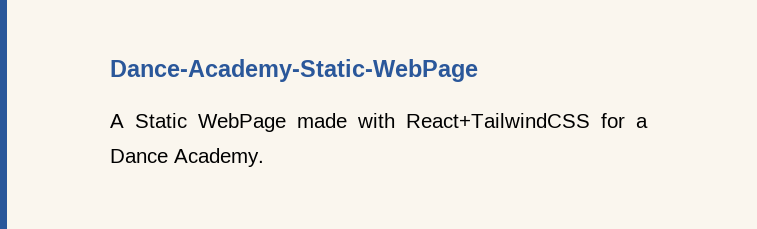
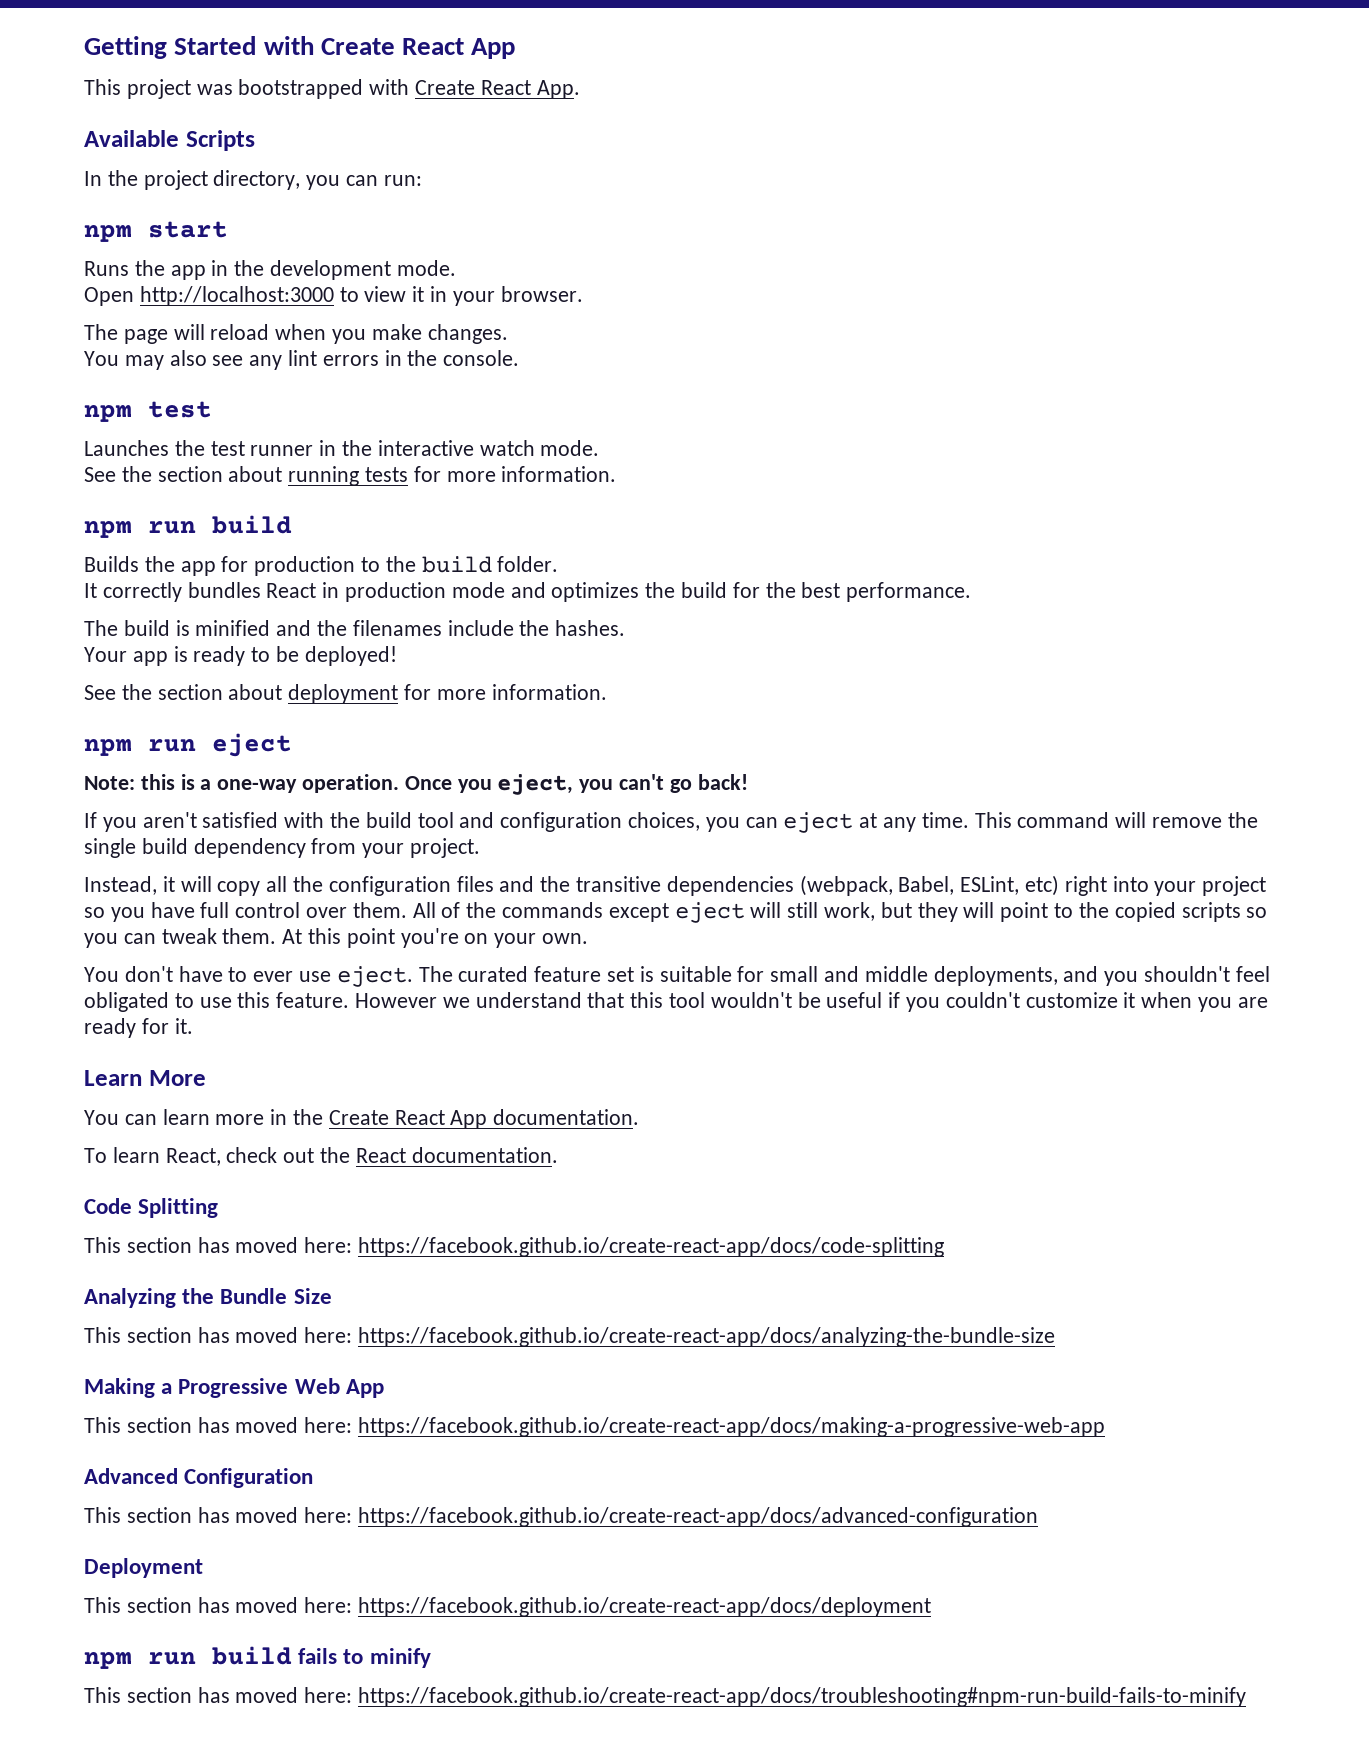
[110,59,478,82] [110,113,648,132] [110,148,264,167] Dance-Academy-Static-WebPage // A Static WebPage made with React+TailwindCSS for a Dance Academy. -> [84,36,516,59] [84,79,580,99] [84,130,255,151] [84,170,422,190] [84,221,228,242] [84,260,456,280] [84,286,583,306] [84,324,508,344] [84,350,520,370] [84,401,212,422] [84,440,600,456] [84,466,617,486] [84,515,292,538] [84,556,559,576] [84,582,972,602] [84,620,626,636] [84,646,397,666] [84,684,607,704] [84,733,292,757] [84,774,748,795] [84,812,1258,833] [84,838,481,858] [84,875,1267,896] [84,902,1268,923] [84,928,589,948] [84,966,1270,987] [84,992,1268,1012] [84,1018,193,1038] [84,1070,206,1086] [84,1109,640,1129] [84,1147,558,1166] [84,1198,219,1218] [84,1237,945,1257] [84,1288,332,1308] [84,1327,1056,1347] [84,1378,384,1398] [84,1417,1106,1437] [84,1468,314,1488] [84,1507,1039,1527] [84,1558,203,1578] [84,1597,932,1617] [84,1646,431,1669] [84,1687,1247,1707] Getting Started with Create React App // This project was bootstrapped with Create React App. // Available Scripts // In the project directory, you can run: // npm start // Runs the app in the development mode. // Open http://localhost:3000 to view it in your browser. // The page will reload when you make changes. // You may also see any lint errors in the console. // npm test // Launches the test runner in the interactive watch mode. // See the section about running tests for more information. // npm run build // Builds the app for production to the build folder. // It correctly bundles React in production mode and optimizes the build for the best performance. // The build is minified and the filenames include the hashes. // Your app is ready to be deployed! // See the section about deployment for more information. // npm run eject // Note: this is a one-way operation. Once you eject, you can't go back! // If you aren't satisfied with the build tool and configuration choices, you can eject at any time. This command will remove the single build dependency from your project. // Instead, it will copy all the configuration files and the transitive dependencies (webpack, Babel, ESLint, etc) right into your project so you have full control over them. All of the commands except eject will still work, but they will point to the copied scripts so you can tweak them. At this point you're on your own. // You don't have to ever use eject. The curated feature set is suitable for small and middle deployments, and you shouldn't feel obligated to use this feature. However we understand that this tool wouldn't be useful if you couldn't customize it when you are ready for it. // Learn More // You can learn more in the Create React App documentation. // To learn React, check out the React documentation. // Code Splitting // This section has moved here: https://facebook.github.io/create-react-app/docs/code-splitting // Analyzing the Bundle Size // This section has moved here: https://facebook.github.io/create-react-app/docs/analyzing-the-bundle-size // Making a Progressive Web App // This section has moved here: https://facebook.github.io/create-react-app/docs/making-a-progressive-web-app // Advanced Configuration // This section has moved here: https://facebook.github.io/create-react-app/docs/advanced-configuration // Deployment // This section has moved here: https://facebook.github.io/create-react-app/docs/deployment // npm run build fails to minify // This section has moved here: https://facebook.github.io/create-react-app/docs/troubleshooting#npm-run-build-fails-to-minify

